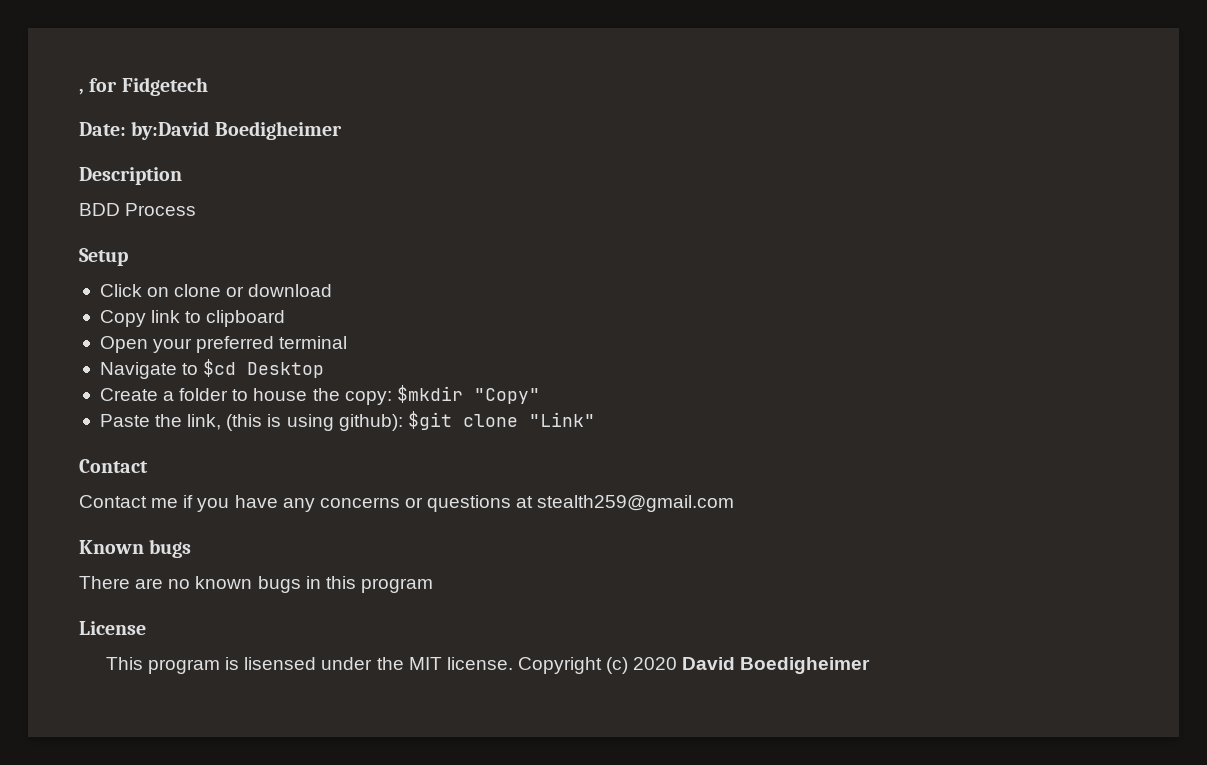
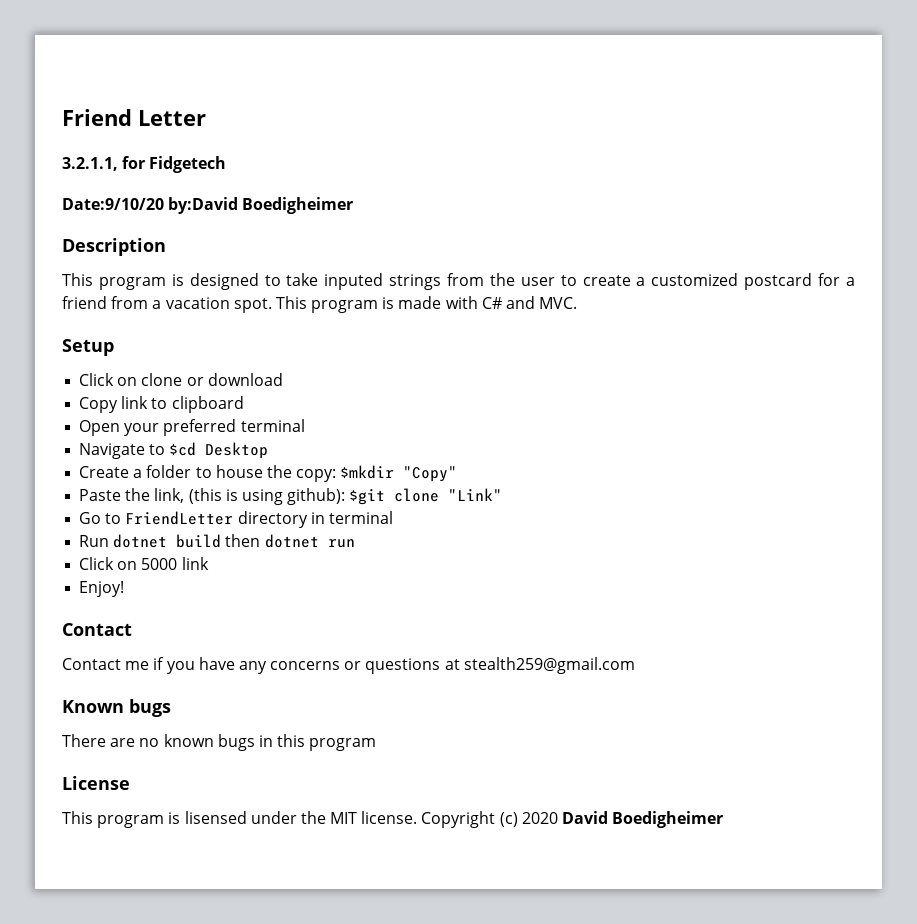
[79,88,84,95] , -> [62,109,206,126] [62,157,118,171] Friend Letter // 3.2.1.1,
[79,122,126,136] Date: -> [62,198,164,210] Date:9/10/20
[79,203,197,216] BDD Process -> [62,273,855,290] [62,296,578,313] This program is designed to take inputed strings from the user to create a customized postcard for a friend from a vacation spot. This program is made with C# and MVC.
(595, 419) none -> [79,511,393,528] [79,534,355,548] [79,557,209,570] [79,581,125,597] // Go to FriendLetter directory in terminal // Run dotnet build then dotnet run // Click on 5000 link // Enjoy!

